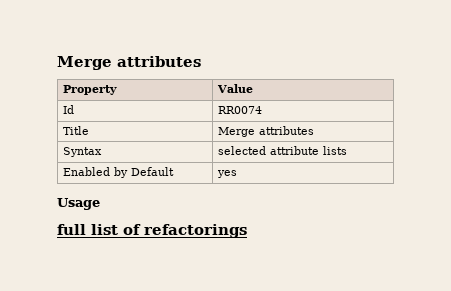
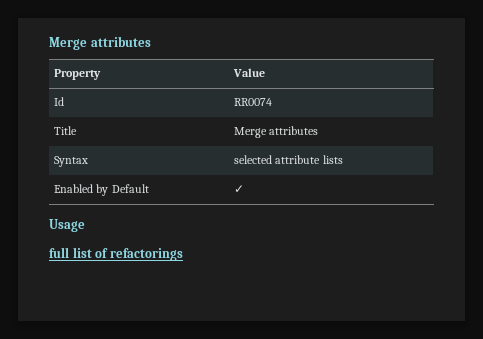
[216,170,237,178] yes -> [234,185,245,193] ✓

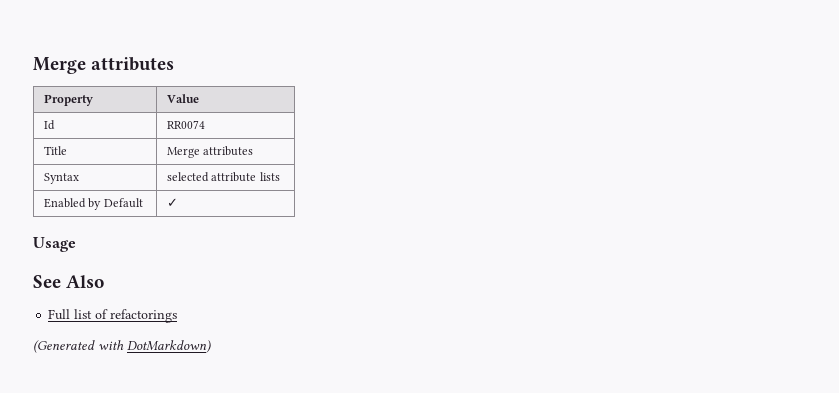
[49,247,69,258] full -> [33,275,105,288] [48,309,71,320] See Also // Full
(183, 254) none -> [33,340,211,353] // (Generated with DotMarkdown)

